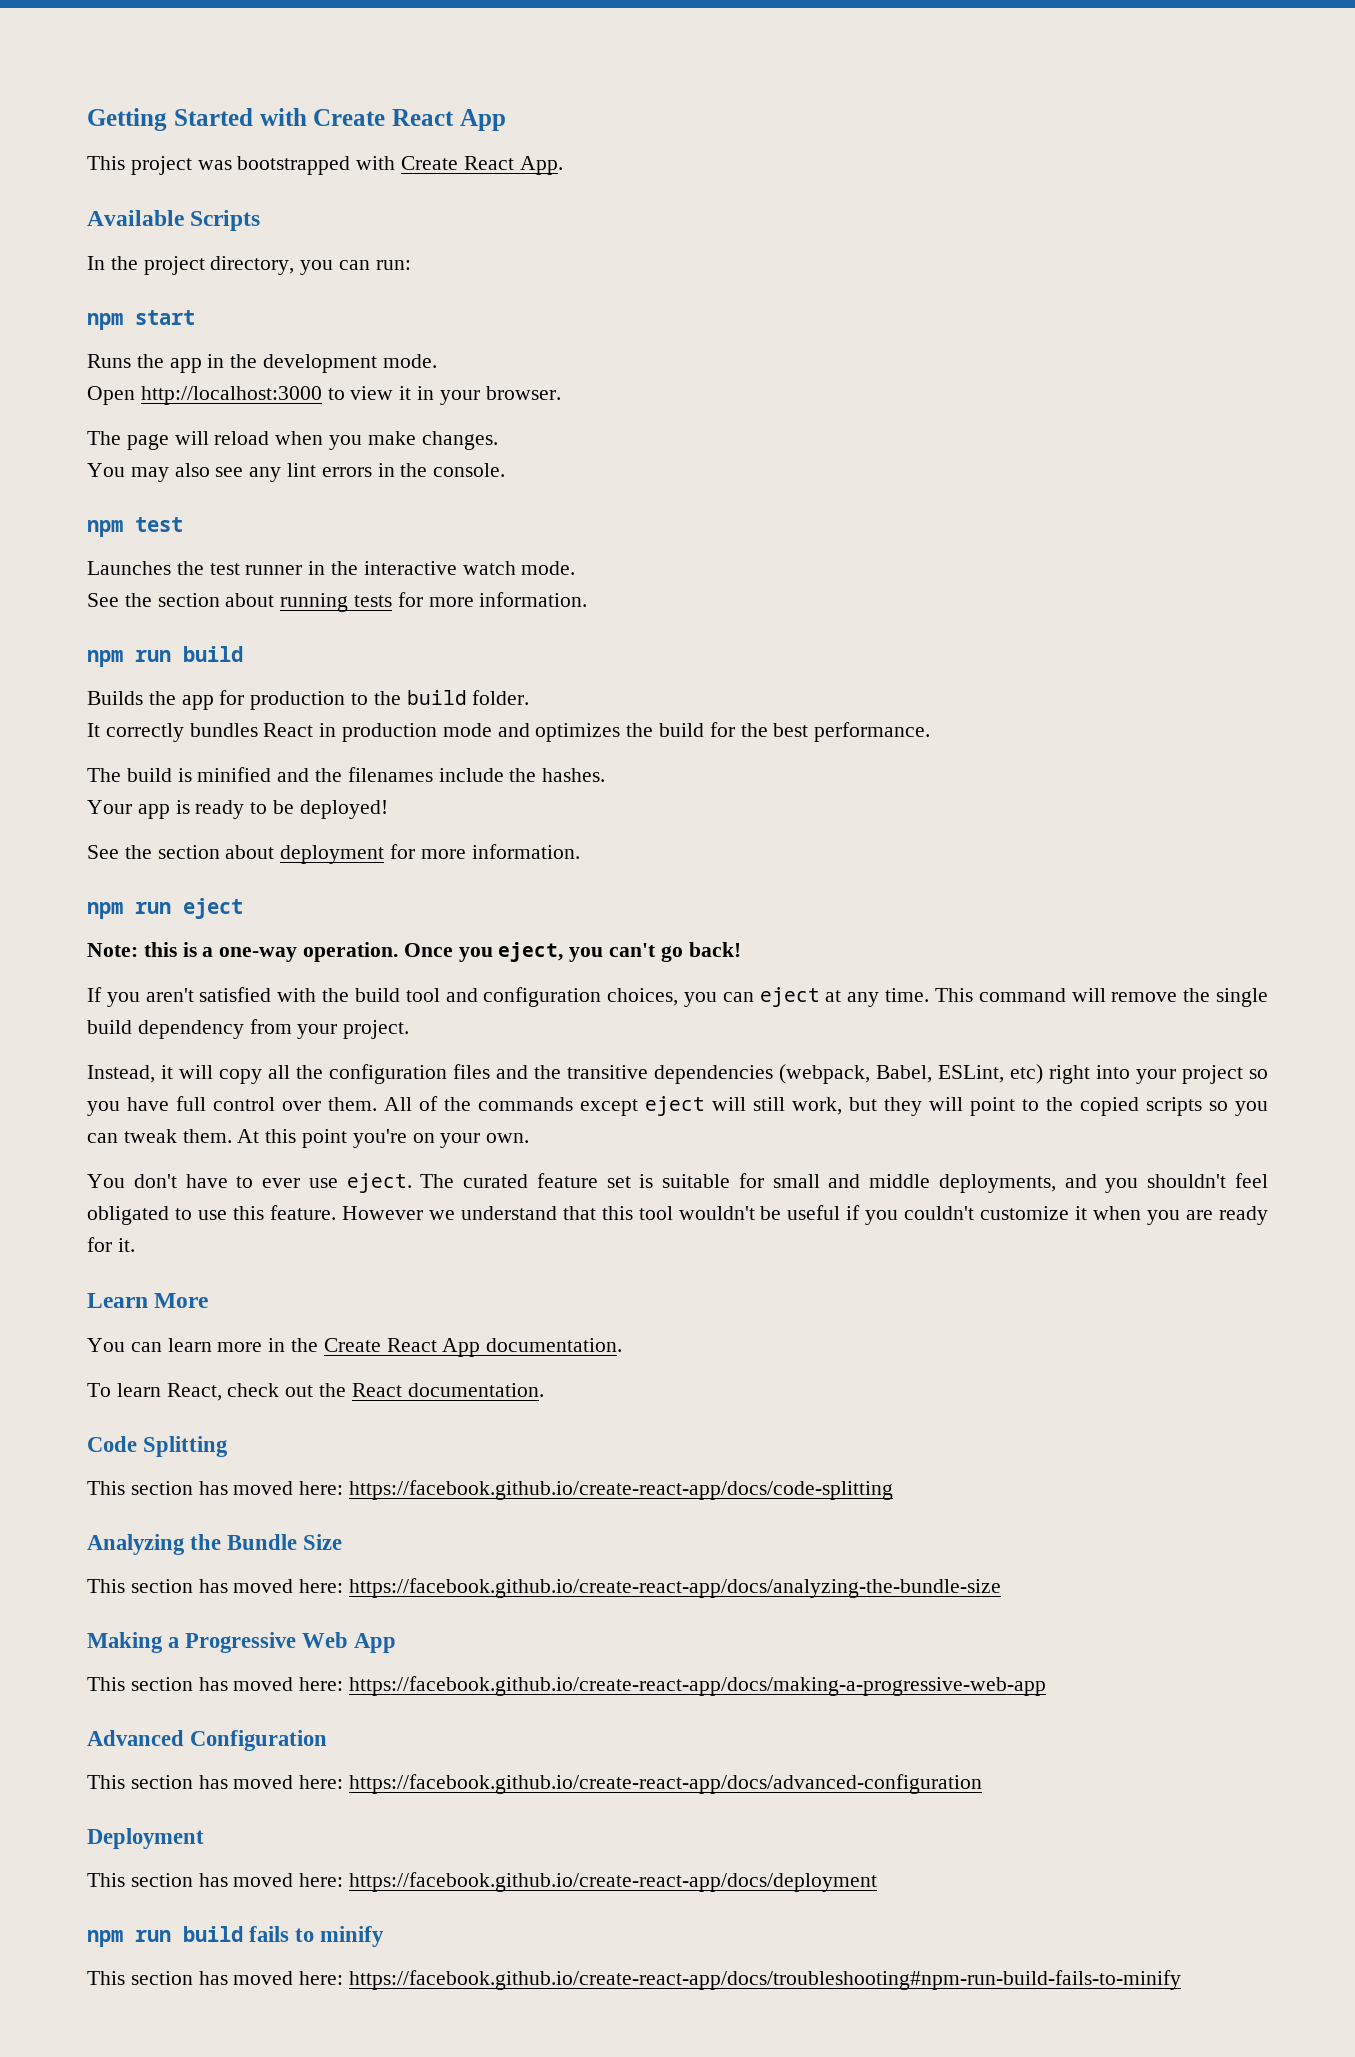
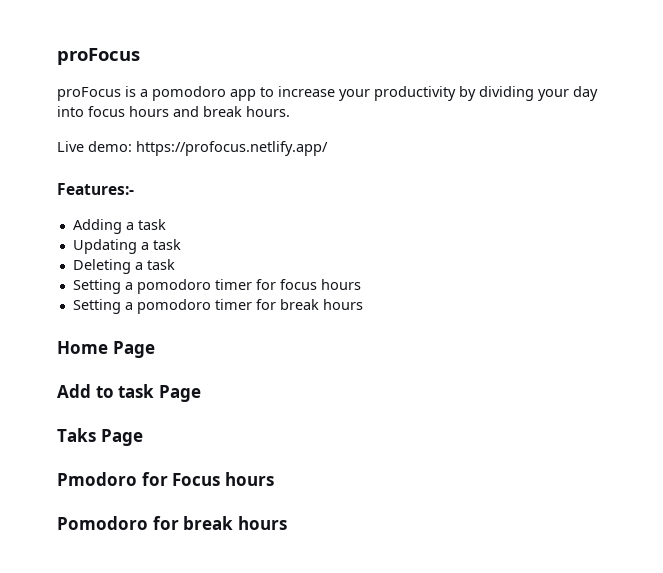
[87,108,506,131] [87,156,563,175] [87,210,261,231] [87,256,411,275] [87,310,195,330] [87,354,437,373] [87,386,561,405] [87,431,498,450] [87,463,506,482] [87,517,183,537] [87,561,576,575] [87,592,588,612] [87,646,243,667] [87,690,530,710] [87,722,931,742] [87,767,606,782] [87,800,388,819] [87,844,580,864] [87,898,243,919] [87,942,741,962] [87,987,1269,1007] [87,1019,410,1039] [87,1064,1268,1084] [87,1096,1268,1116] [87,1129,530,1148] [87,1173,1269,1193] [87,1205,1269,1225] [87,1237,135,1252] [87,1293,209,1308] [87,1338,623,1357] [87,1383,544,1401] [87,1436,229,1457] [87,1480,894,1500] [87,1534,343,1555] [87,1578,1002,1598] [87,1632,397,1653] [87,1676,1047,1696] [87,1730,328,1751] [87,1774,983,1794] [87,1828,204,1849] [87,1872,878,1892] [87,1926,385,1947] [87,1970,1182,1990] Getting Started with Create React App // This project was bootstrapped with Create React App. // Available Scripts // In the project directory, you can run: // npm start // Runs the app in the development mode. // Open http://localhost:3000 to view it in your browser. // The page will reload when you make changes. // You may also see any lint errors in the console. // npm test // Launches the test runner in the interactive watch mode. // See the section about running tests for more information. // npm run build // Builds the app for production to the build folder. // It correctly bundles React in production mode and optimizes the build for the best performance. // The build is minified and the filenames include the hashes. // Your app is ready to be deployed! // See the section about deployment for more information. // npm run eject // Note: this is a one-way operation. Once you eject, you can't go back! // If you aren't satisfied with the build tool and configuration choices, you can eject at any time. This command will remove the single build dependency from your project. // Instead, it will copy all the configuration files and the transitive dependencies (webpack, Babel, ESLint, etc) right into your project so you have full control over them. All of the commands except eject will still work, but they will point to the copied scripts so you can tweak them. At this point you're on your own. // You don't have to ever use eject. The curated feature set is suitable for small and middle deployments, and you shouldn't feel obligated to use this feature. However we understand that this tool wouldn't be useful if you couldn't customize it when you are ready for it. // Learn More // You can learn more in the Create React App documentation. // To learn React, check out the React documentation. // Code Splitting // This section has moved here: https://facebook.github.io/create-react-app/docs/code-splitting // Analyzing the Bundle Size // This section has moved here: https://facebook.github.io/create-react-app/docs/analyzing-the-bundle-size // Making a Progressive Web App // This section has moved here: https://facebook.github.io/create-react-app/docs/making-a-progressive-web-app // Advanced Configuration // This section has moved here: https://facebook.github.io/create-react-app/docs/advanced-configuration // Deployment // This section has moved here: https://facebook.github.io/create-react-app/docs/deployment // npm run build fails to minify // This section has moved here: https://facebook.github.io/create-react-app/docs/troubleshooting#npm-run-build-fails-to-minify -> [57,48,140,65] [57,86,598,101] [57,106,290,117] [57,141,328,156] [57,183,134,195] [72,219,166,234] [72,239,181,254] [72,259,175,274] [72,279,361,294] [72,299,363,314] [57,341,155,358] [57,384,201,402] [57,428,143,446] [57,472,274,486] [57,516,287,530] proFocus // proFocus is a pomodoro app to increase your productivity by dividing your day into focus hours and break hours. // Live demo: https://profocus.netlify.app/ // Features:- // Adding a task // Updating a task // Deleting a task // Setting a pomodoro timer for focus hours // Setting a pomodoro timer for break hours // Home Page // Add to task Page // Taks Page // Pmodoro for Focus hours // Pomodoro for break hours

